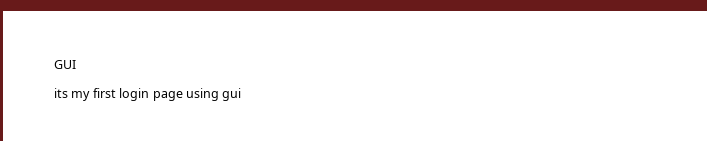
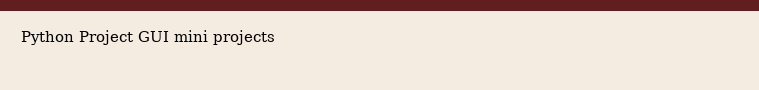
(54, 64) none -> [21,30,133,45] Python Project
[54,88,242,101] // its my first login page using gui -> [174,30,275,45] mini projects

